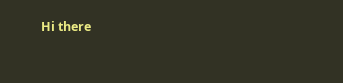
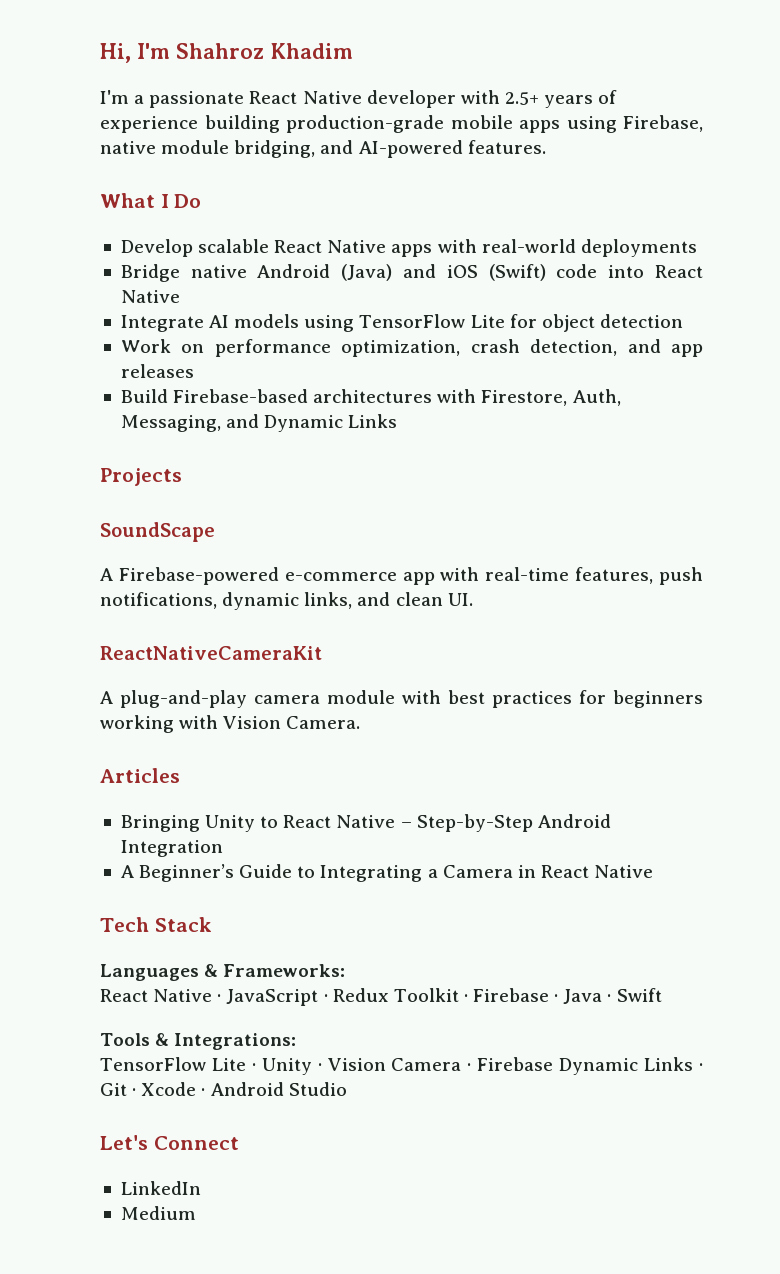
[41,21,92,31] Hi there -> [100,43,353,63] [100,90,618,108] [100,115,703,133] [100,140,546,158] [100,193,202,208] [120,239,697,257] [120,264,703,282] [120,290,180,303] [120,314,683,332] [120,339,703,357] [120,364,194,378] [120,389,621,406] [120,414,398,432] [100,468,182,486] [100,522,215,542] [100,567,704,585] [100,592,473,610] [100,646,322,660] [100,690,703,708] [100,715,361,733] [100,768,180,783] [120,814,611,832] [120,840,223,857] [120,864,654,882] [100,917,212,932] [100,964,346,981] [100,988,662,1006] [100,1033,297,1050] [100,1057,704,1075] [100,1082,347,1096] [100,1135,239,1150] [120,1181,201,1195] [120,1206,196,1220] Hi, I'm Shahroz Khadim // I'm a passionate React Native developer with 2.5+ years of experience building production-grade mobile apps using Firebase, native module bridging, and AI-powered features. // What I Do // Develop scalable React Native apps with real-world deployments // Bridge native Android (Java) and iOS (Swift) code into React Native // Integrate AI models using TensorFlow Lite for object detection // Work on performance optimization, crash detection, and app releases // Build Firebase-based architectures with Firestore, Auth, Messaging, and Dynamic Links // Projects // SoundScape // A Firebase-powered e-commerce app with real-time features, push notifications, dynamic links, and clean UI. // ReactNativeCameraKit // A plug-and-play camera module with best practices for beginners working with Vision Camera. // Articles // Bringing Unity to React Native – Step-by-Step Android Integration // A Beginner’s Guide to Integrating a Camera in React Native // Tech Stack // Languages & Frameworks: // React Native · JavaScript · Redux Toolkit · Firebase · Java · Swift // Tools & Integrations: // TensorFlow Lite · Unity · Vision Camera · Firebase Dynamic Links · Git · Xcode · Android Studio // Let's Connect // LinkedIn // Medium

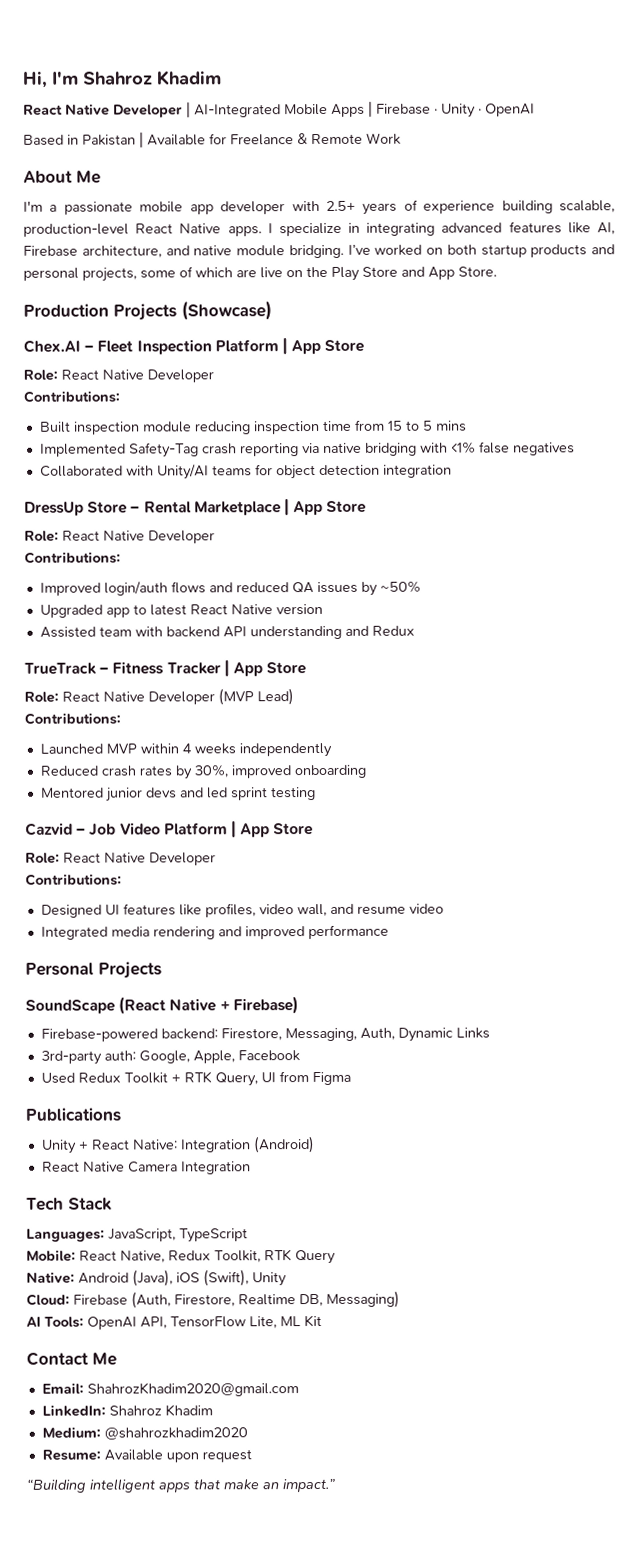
(353, 51) none -> [23,100,535,118] [23,131,401,148] [23,170,101,184] // React Native Developer | AI-Integrated Mobile Apps | Firebase · Unity · OpenAI // Based in Pakistan | Available for Freelance & Remote Work // About Me
[249,91,362,104] React Native -> [139,201,214,215] mobile app
[286,115,703,133] [100,140,546,158] [100,193,202,208] [120,239,697,257] [120,264,703,282] [120,290,180,303] [120,314,683,332] [120,339,703,357] [120,364,194,378] [120,389,621,406] [120,414,398,432] [100,468,182,486] [100,522,215,542] [100,567,704,585] [100,592,473,610] [100,646,322,660] [100,690,703,708] [100,715,361,733] [100,768,180,783] [120,814,611,832] [120,840,223,857] [120,864,654,882] [100,917,212,932] [100,964,346,981] [100,988,662,1006] [100,1033,297,1050] [100,1057,704,1075] [100,1082,347,1096] [100,1135,239,1150] [120,1181,201,1195] [120,1206,196,1220] production-grade mobile apps using Firebase, native module bridging, and AI-powered features. // What I Do // Develop scalable React Native apps with real-world deployments // Bridge native Android (Java) and iOS (Swift) code into React Native // Integrate AI models using TensorFlow Lite for object detection // Work on performance optimization, crash detection, and app releases // Build Firebase-based architectures with Firestore, Auth, Messaging, and Dynamic Links // Projects // SoundScape // A Firebase-powered e-commerce app with real-time features, push notifications, dynamic links, and clean UI. // ReactNativeCameraKit // A plug-and-play camera module with best practices for beginners working with Vision Camera. // Articles // Bringing Unity to React Native – Step-by-Step Android Integration // A Beginner’s Guide to Integrating a Camera in React Native // Tech Stack // Languages & Frameworks: // React Native · JavaScript · Redux Toolkit · Firebase · Java · Swift // Tools & Integrations: // TensorFlow Lite · Unity · Vision Camera · Firebase Dynamic Links · Git · Xcode · Android Studio // Let's Connect // LinkedIn // Medium -> [559,200,616,213] [23,221,615,237] [23,244,615,259] [23,266,497,282] [23,300,272,321] [23,337,365,355] [23,369,214,383] [23,390,120,403] [39,419,467,435] [39,441,575,458] [39,464,452,480] [24,498,367,516] [24,530,215,544] [24,551,121,564] [39,580,421,596] [39,603,323,618] [39,625,415,640] [24,659,307,677] [24,688,294,706] [24,712,121,725] [39,742,332,758] [39,764,366,780] [40,787,316,802] [25,820,314,838] [25,852,216,866] [25,873,122,886] [40,903,444,918] [40,924,389,940] [25,961,162,979] [25,996,299,1015] [40,1027,490,1042] [40,1050,300,1065] [40,1071,351,1087] [25,1107,121,1122] [41,1136,315,1154] [41,1161,251,1175] [26,1197,112,1211] [26,1228,248,1243] [26,1249,336,1265] [26,1269,287,1287] [26,1290,400,1309] [26,1314,322,1330] [26,1351,117,1366] [41,1382,299,1397] [41,1404,213,1417] [41,1426,248,1440] [41,1449,252,1463] [26,1478,335,1493] scalable, production-level React Native apps. I specialize in integrating advanced features like AI, Firebase architecture, and native module bridging. I’ve worked on both startup products and personal projects, some of which are live on the Play Store and App Store. // Production Projects (Showcase) // Chex.AI – Fleet Inspection Platform | App Store // Role: React Native Developer // Contributions: // Built inspection module reducing inspection time from 15 to 5 mins // Implemented Safety-Tag crash reporting via native bridging with <1% false negatives // Collaborated with Unity/AI teams for object detection integration // DressUp Store – Rental Marketplace | App Store // Role: React Native Developer // Contributions: // Improved login/auth flows and reduced QA issues by ~50% // Upgraded app to latest React Native version // Assisted team with backend API understanding and Redux // TrueTrack – Fitness Tracker | App Store // Role: React Native Developer (MVP Lead) // Contributions: // Launched MVP within 4 weeks independently // Reduced crash rates by 30%, improved onboarding // Mentored junior devs and led sprint testing // Cazvid – Job Video Platform | App Store // Role: React Native Developer // Contributions: // Designed UI features like profiles, video wall, and resume video // Integrated media rendering and improved performance // Personal Projects // SoundScape (React Native + Firebase) // Firebase-powered backend: Firestore, Messaging, Auth, Dynamic Links // 3rd-party auth: Google, Apple, Facebook // Used Redux Toolkit + RTK Query, UI from Figma // Publications // Unity + React Native: Integration (Android) // React Native Camera Integration // Tech Stack // Languages: JavaScript, TypeScript // Mobile: React Native, Redux Toolkit, RTK Query // Native: Android (Java), iOS (Swift), Unity // Cloud: Firebase (Auth, Firestore, Realtime DB, Messaging) // AI Tools: OpenAI API, TensorFlow Lite, ML Kit // Contact Me // Email: ShahrozKhadim2020@gmail.com // LinkedIn: Shahroz Khadim // Medium: @shahrozkhadim2020 // Resume: Available upon request // “Building intelligent apps that make an impact.”

